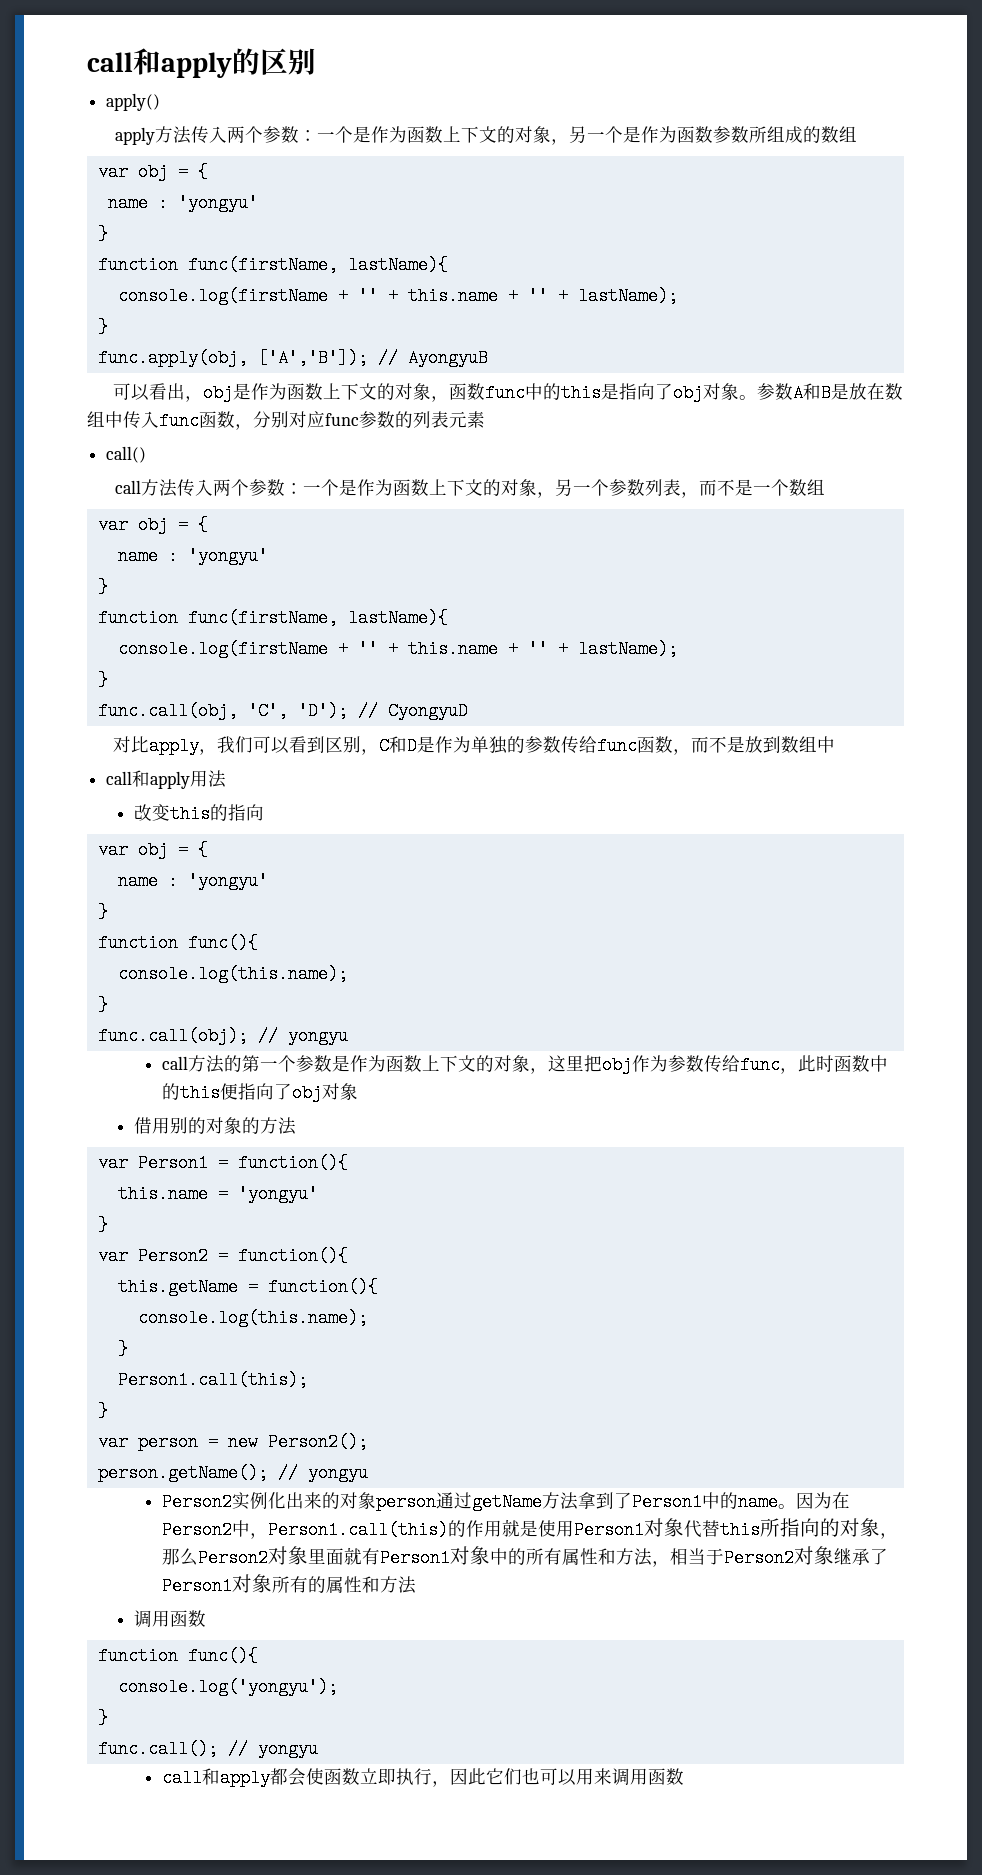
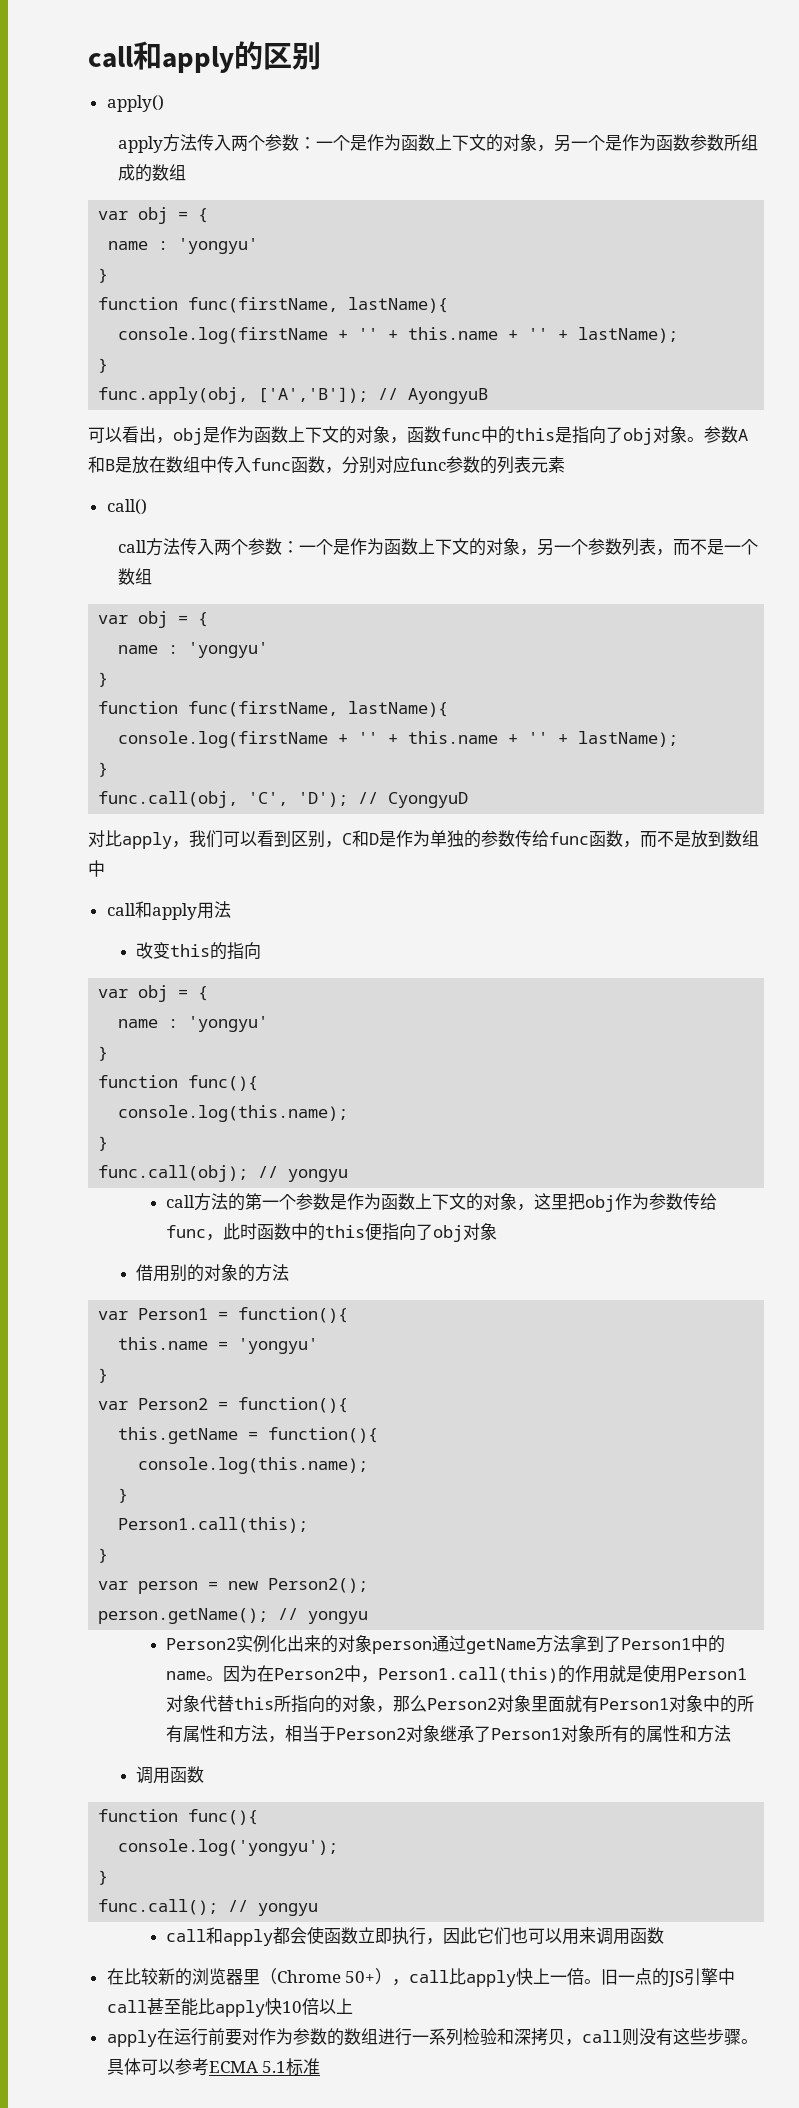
(684, 1776) none -> [106,1968,736,1987] [106,1998,353,2017] [106,2028,758,2047] [106,2058,321,2076] // 在比较新的浏览器里（Chrome 50+），call比apply快上一倍。旧一点的JS引擎中call甚至能比apply快10倍以上 // apply在运行前要对作为参数的数组进行一系列检验和深拷贝，call则没有这些步骤。具体可以参考ECMA 5.1标准

